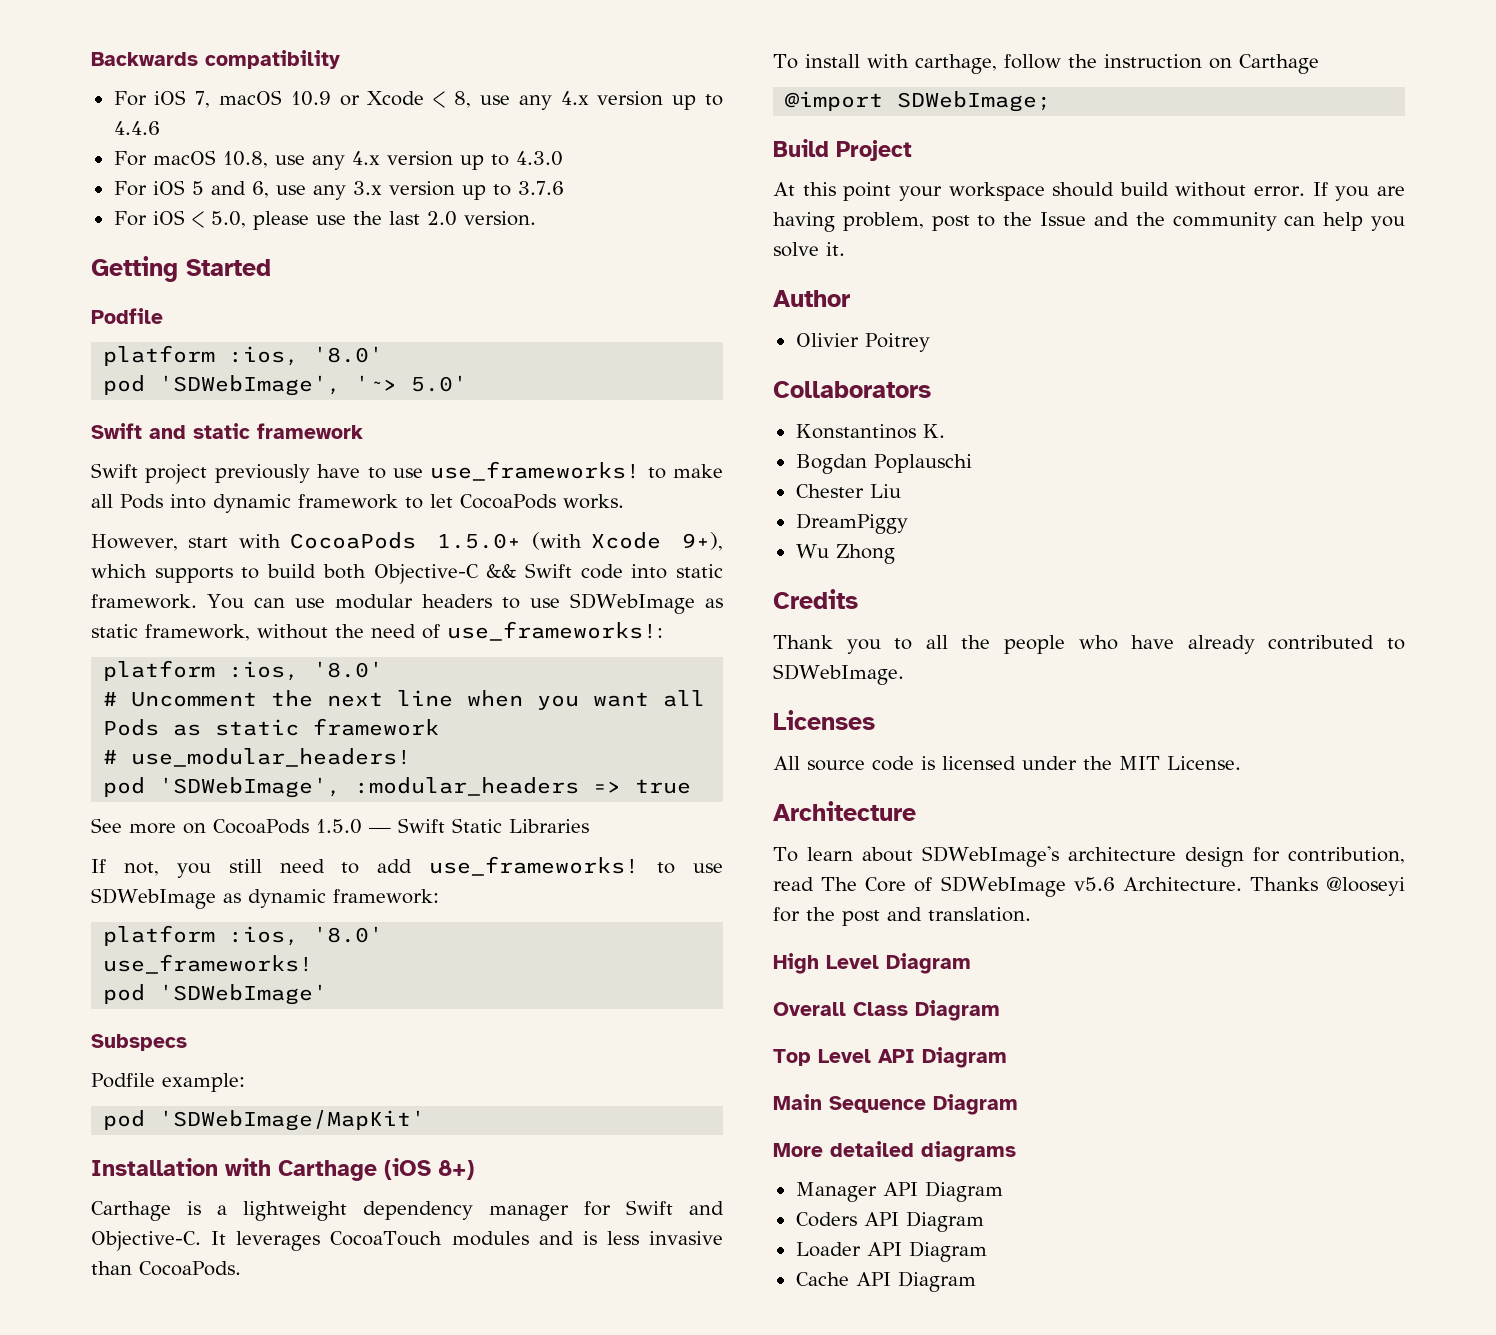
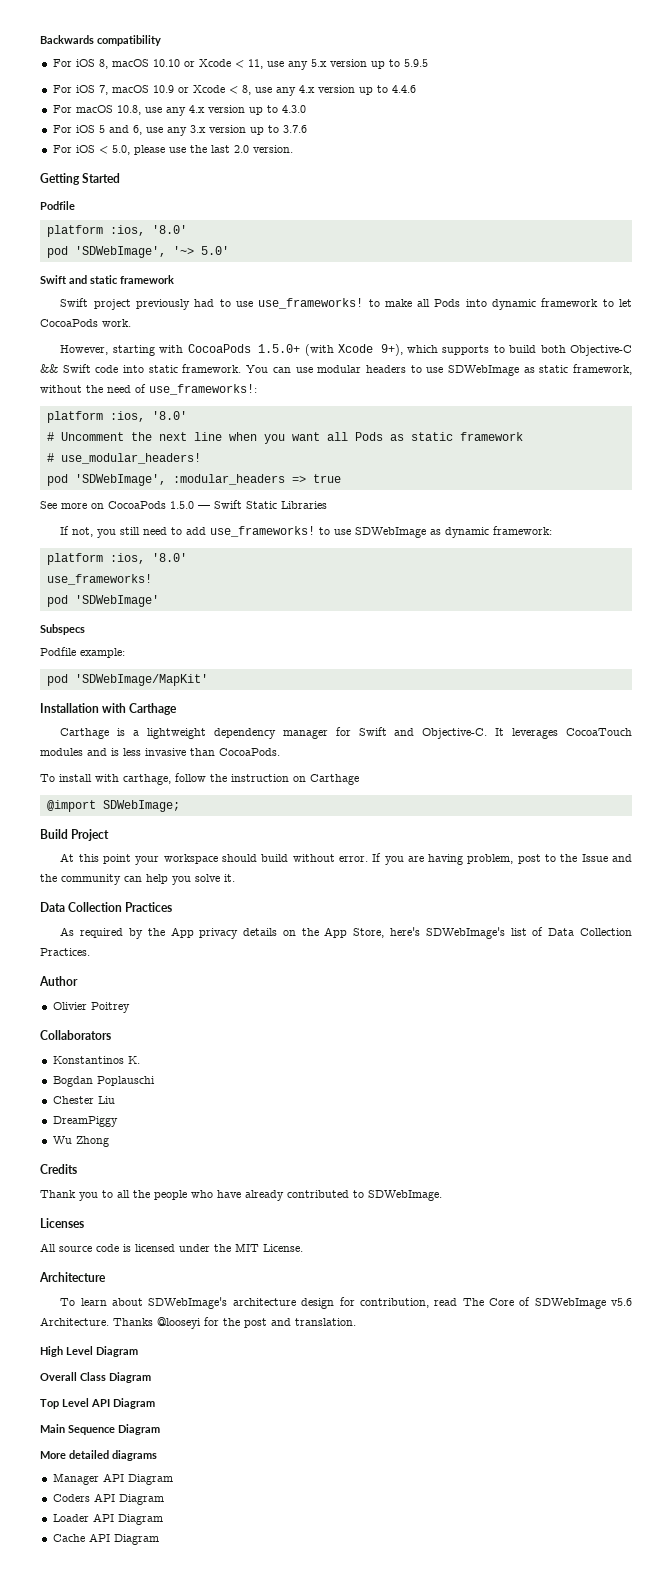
(340, 59) none -> [52,59,428,70] // For iOS 8, macOS 10.10 or Xcode < 11, use any 5.x version up to 5.9.5
[317,464,361,478] have -> [194,299,215,307] had
[562,494,624,509] works. -> [102,319,131,327] work.
[188,537,229,548] start -> [112,345,155,356] starting
[384,1158,474,1180] (iOS 8+) -> (178, 709) none
(845, 249) none -> [40,902,173,912] [60,927,633,939] [40,948,90,956] // Data Collection Practices // As required by the App privacy details on the App Store, here's SDWebImage's list of Data Collection Practices.

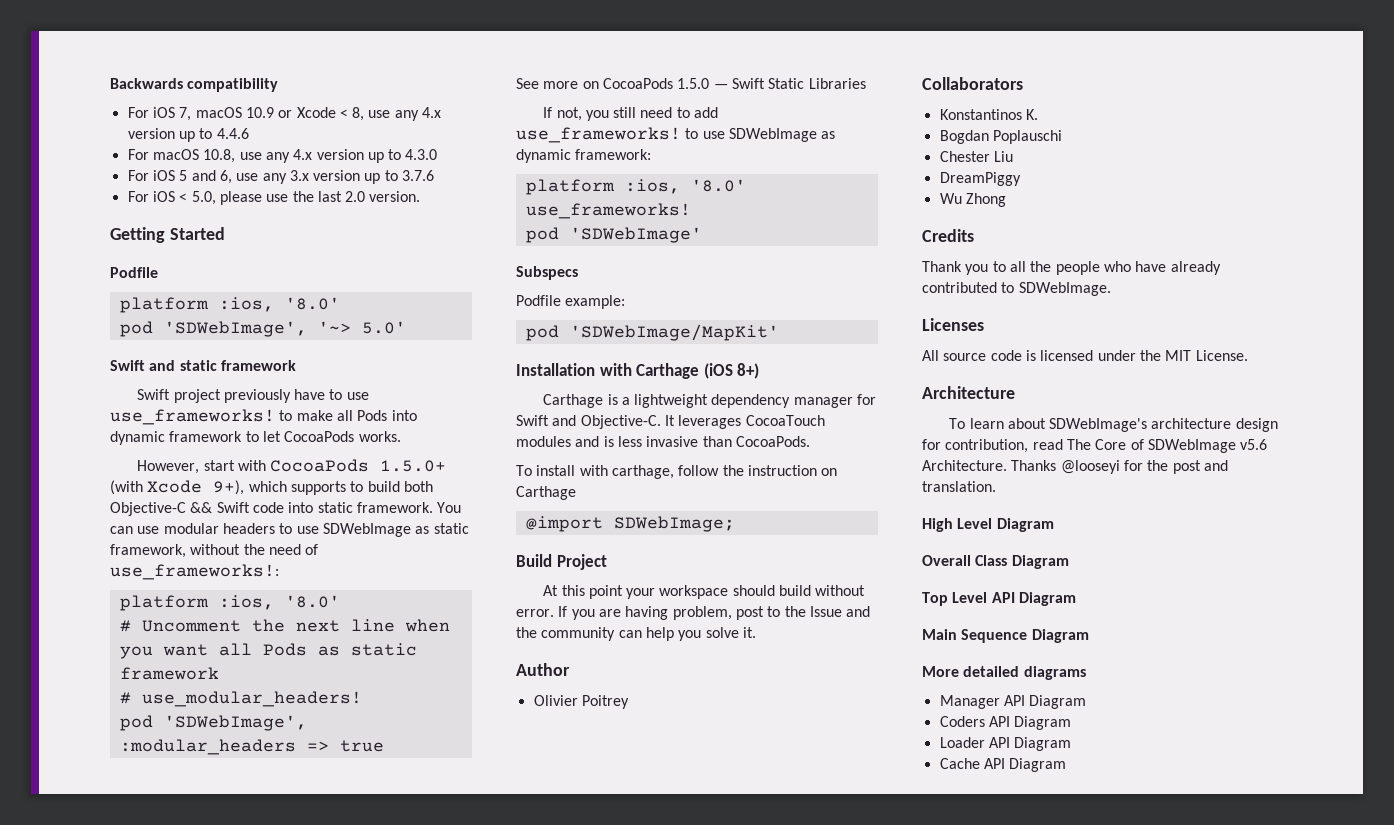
[52,59,428,70] // For iOS 8, macOS 10.10 or Xcode < 11, use any 5.x version up to 5.9.5 -> (279, 85) none
[194,299,215,307] had -> [294,389,326,400] have
[102,319,131,327] work. -> [358,431,401,442] works.
[112,345,155,356] starting -> [203,460,235,471] start
(178, 709) none -> [703,363,760,379] (iOS 8+)
[40,902,173,912] [60,927,633,939] [40,948,90,956] // Data Collection Practices // As required by the App privacy details on the App Store, here's SDWebImage's list of Data Collection Practices. -> (756, 632) none

